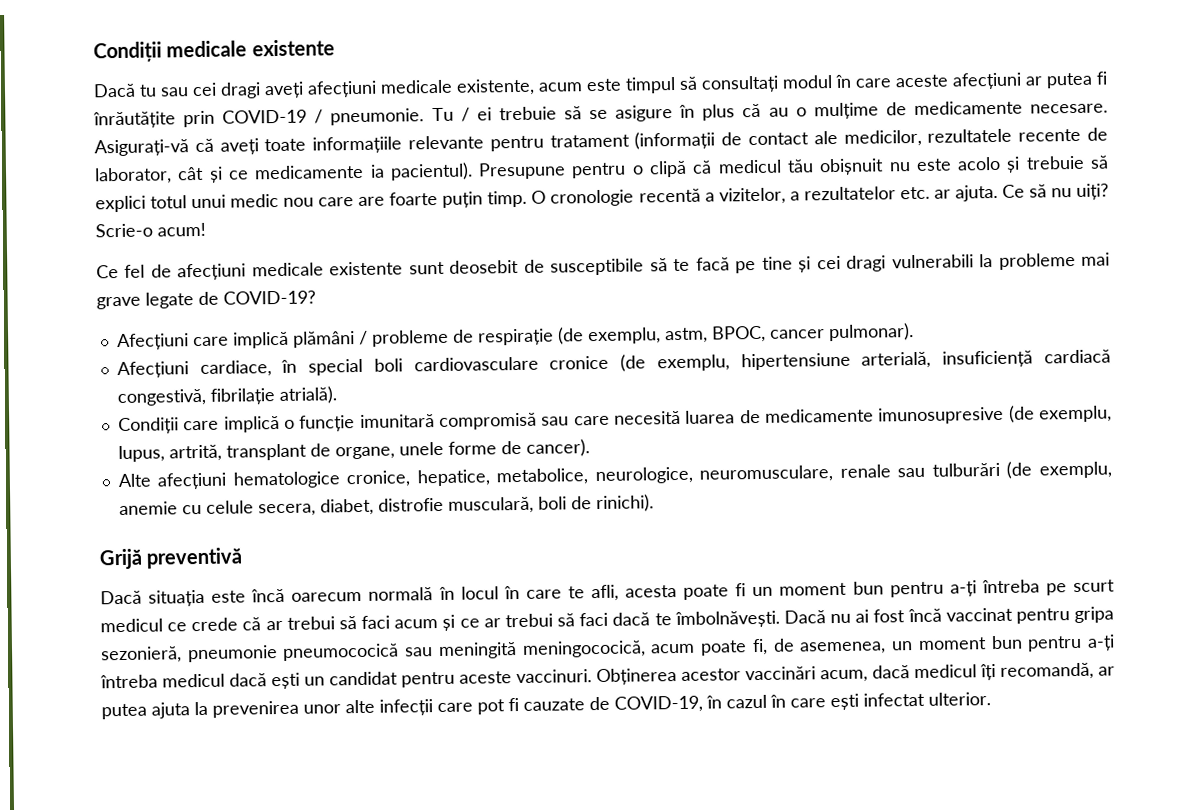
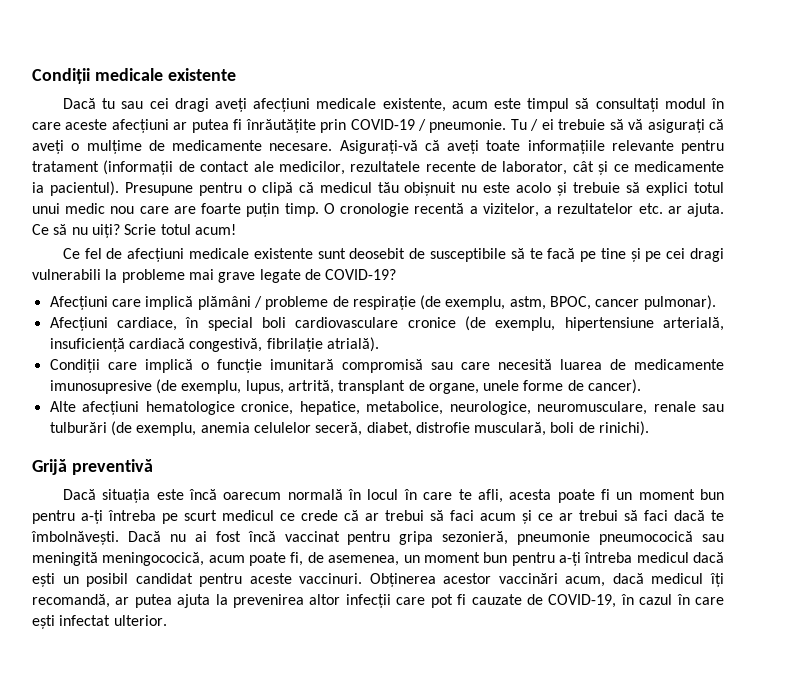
[589,103,789,122] se asigure în plus că au -> [628,119,725,133] [32,140,64,154] vă asigurați că aveți
[95,223,153,238] Scrie-o -> [124,224,191,235] Scrie totul
(812, 264) none -> [645,251,662,262] pe
[118,500,316,517] anemie cu celule secera, -> [200,422,363,436] anemia celulelor seceră,
(325, 681) none -> [86,573,129,587] posibil
[303,699,375,714] unor alte -> [309,594,341,605] altor

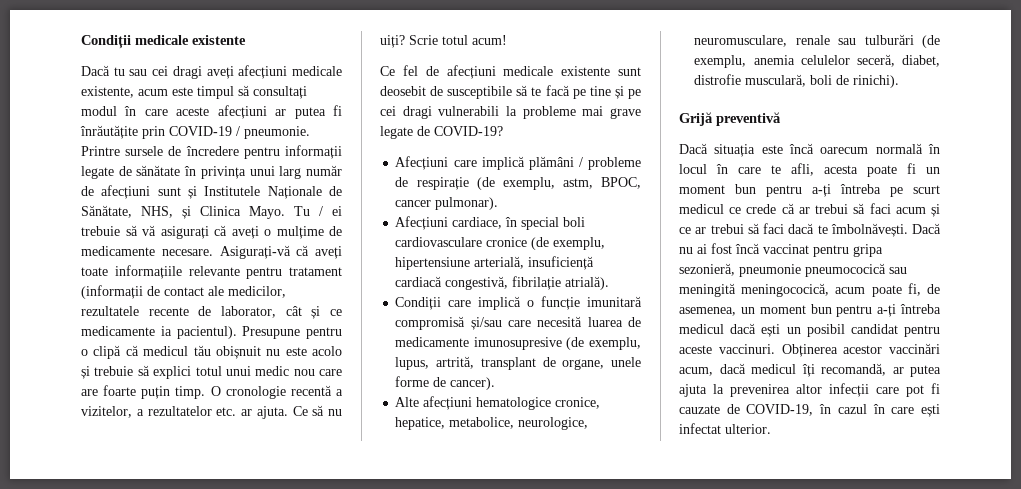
(507, 126) none -> [81,145,342,159] [81,165,342,179] [81,185,342,199] [81,205,285,219] Printre sursele de încredere pentru informații legate de sănătate în privința unui larg număr de afecțiuni sunt și Institutele Naționale de Sănătate, NHS, și Clinica Mayo.
[430,362,453,370] sau -> [470,317,502,330] și/sau

